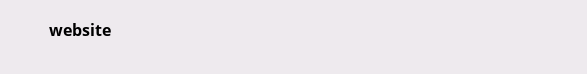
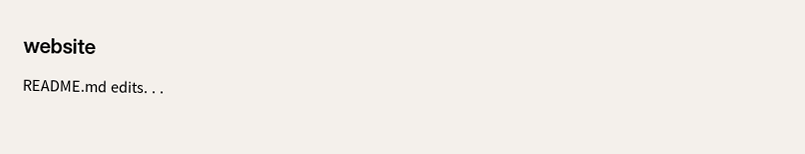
(111, 29) none -> [22,78,164,94] // README.md edits. . .

